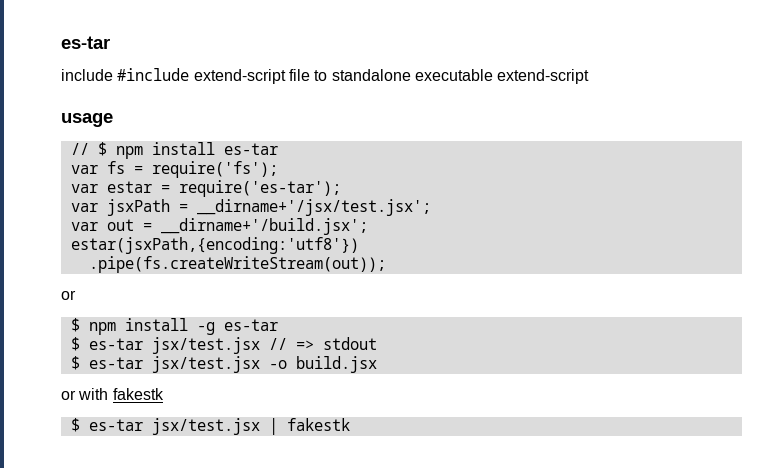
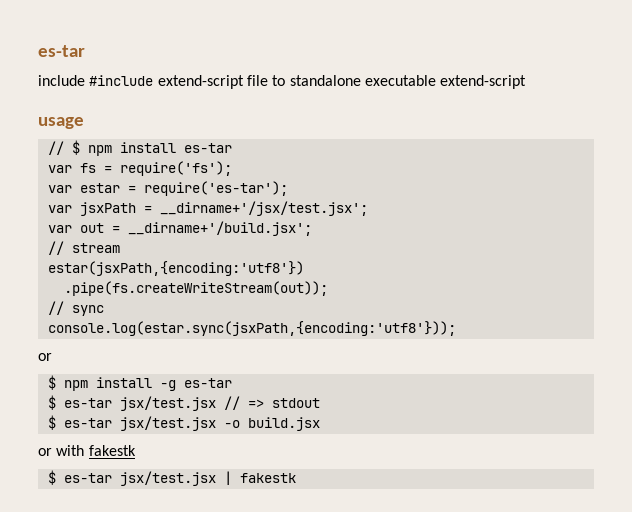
(368, 226) none -> [47,241,120,255] // // stream
(386, 264) none -> [47,301,104,316] [47,321,456,336] // // sync // console.log(estar.sync(jsxPath,{encoding:'utf8'}));

